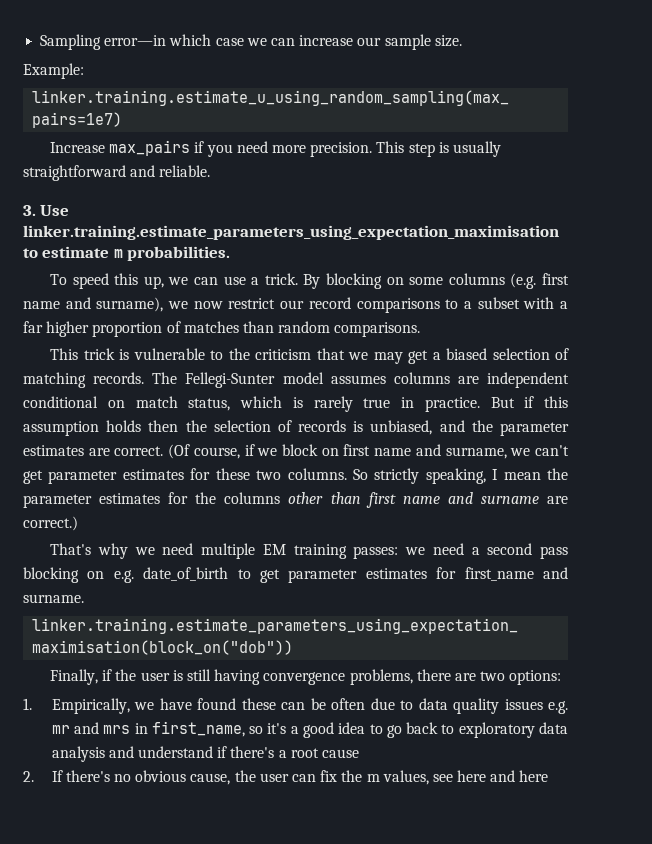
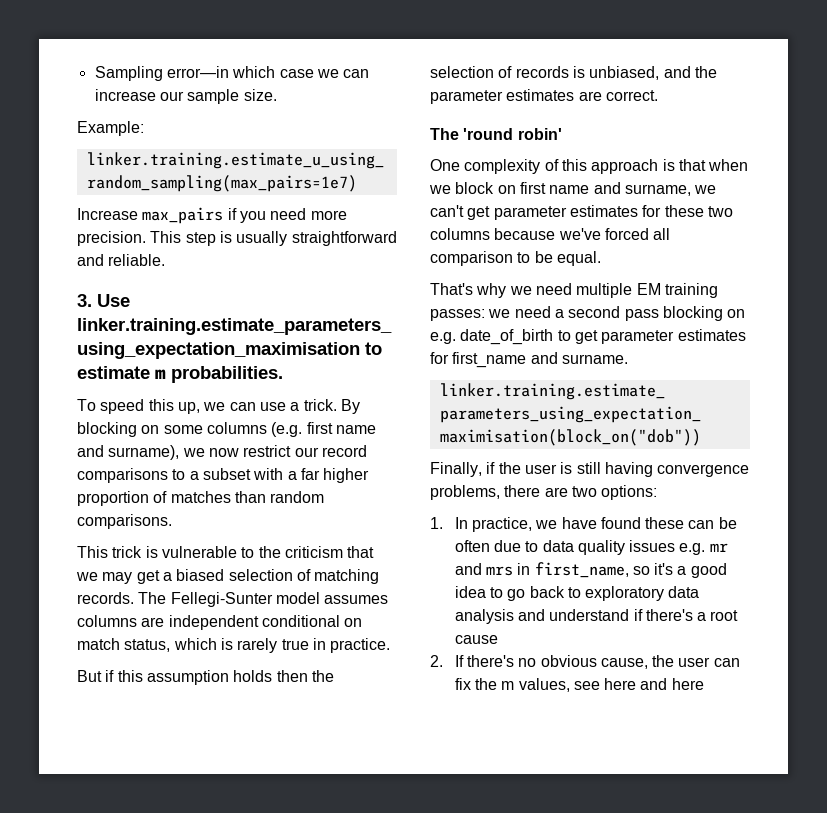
(480, 404) none -> (391, 645) //
[168,444,255,459] (Of course, if -> [430,128,562,140] [430,159,749,174] // The 'round robin' // One complexity of this approach is that when
[287,468,568,484] [23,492,568,508] [23,516,78,531] columns. So strictly speaking, I mean the parameter estimates for the columns other than first name and surname are correct.) -> [430,228,671,240] [430,251,601,266] columns because we've forced all comparison to be equal.
[51,698,130,714] Empirically, -> [454,517,532,532] In practice,

